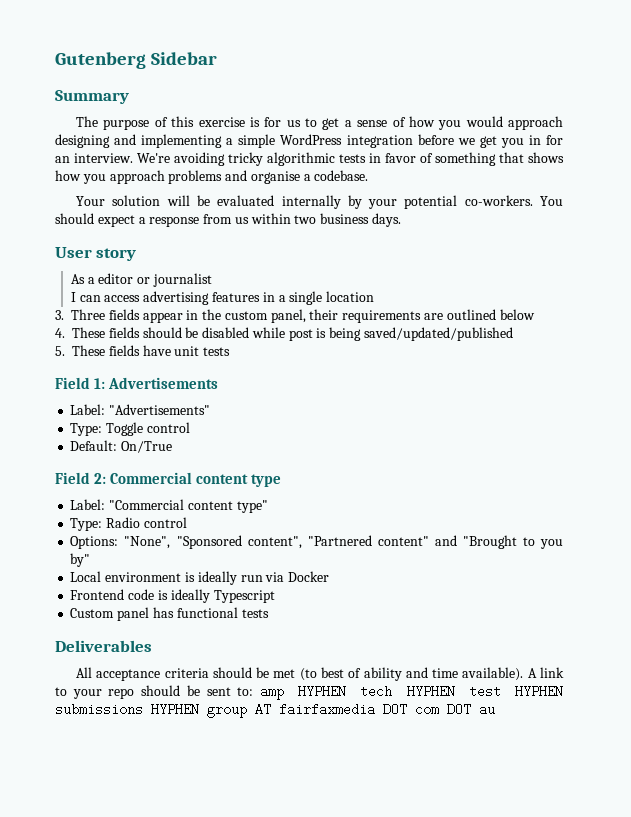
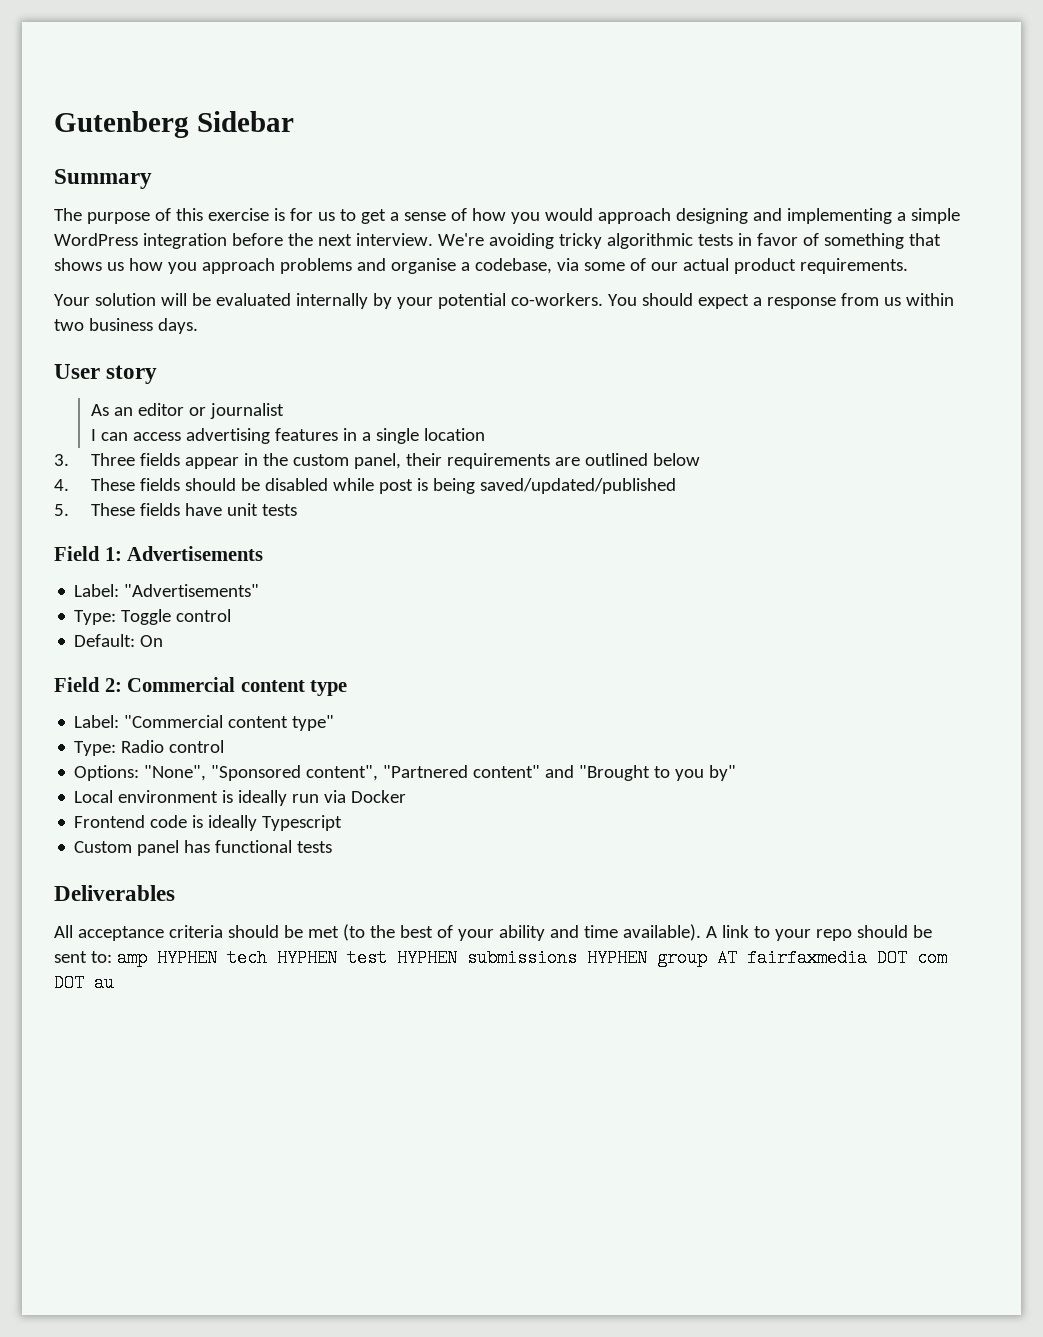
[457,135,563,148] [55,156,70,163] we get you in for an -> [287,233,352,246] the next
(564, 157) none -> [106,262,124,271] us
[314,170,369,181] codebase. -> [474,258,908,274] codebase, via some of our actual product requirements.
[87,277,95,284] a -> [113,407,133,416] an
[121,441,173,453] On/True -> [140,635,164,647] On
(317, 674) none -> [369,925,395,938] the
(362, 673) none -> [457,929,494,941] your

